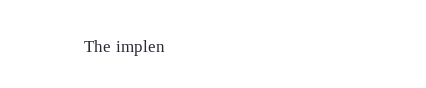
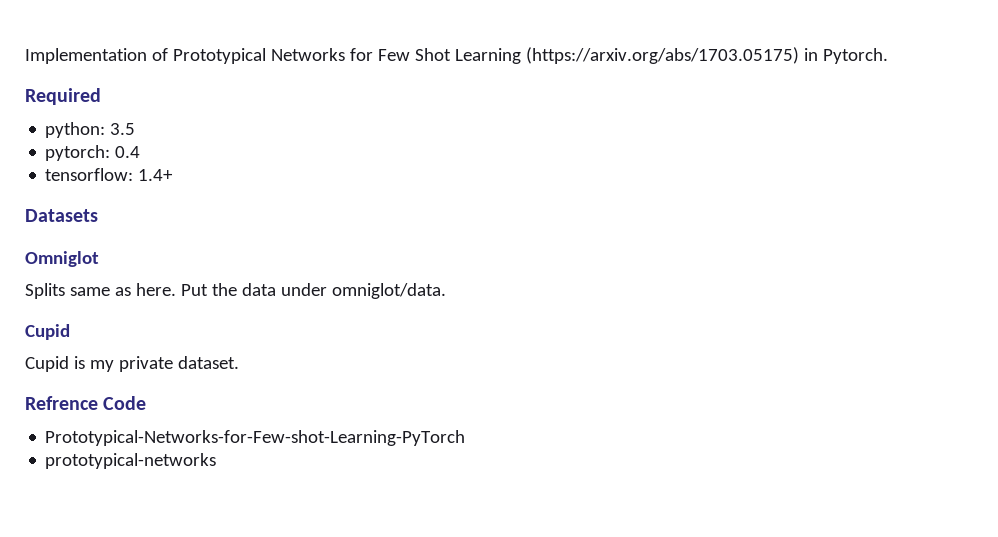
[84,40,165,56] The implen -> [25,47,888,64] [25,88,101,105] [45,122,136,138] [45,145,141,161] [45,168,174,181] [25,209,98,222] [25,251,99,267] [25,283,446,299] [25,324,70,340] [25,356,239,372] [25,396,147,410] [45,430,466,446] [45,453,217,469] Implementation of Prototypical Networks for Few Shot Learning (https://arxiv.org/abs/1703.05175) in Pytorch. // Required // python: 3.5 // pytorch: 0.4 // tensorflow: 1.4+ // Datasets // Omniglot // Splits same as here. Put the data under omniglot/data. // Cupid // Cupid is my private dataset. // Refrence Code // Prototypical-Networks-for-Few-shot-Learning-PyTorch // prototypical-networks

